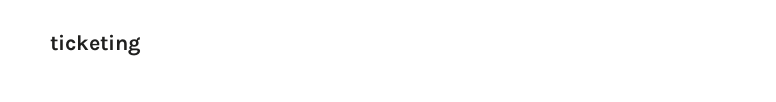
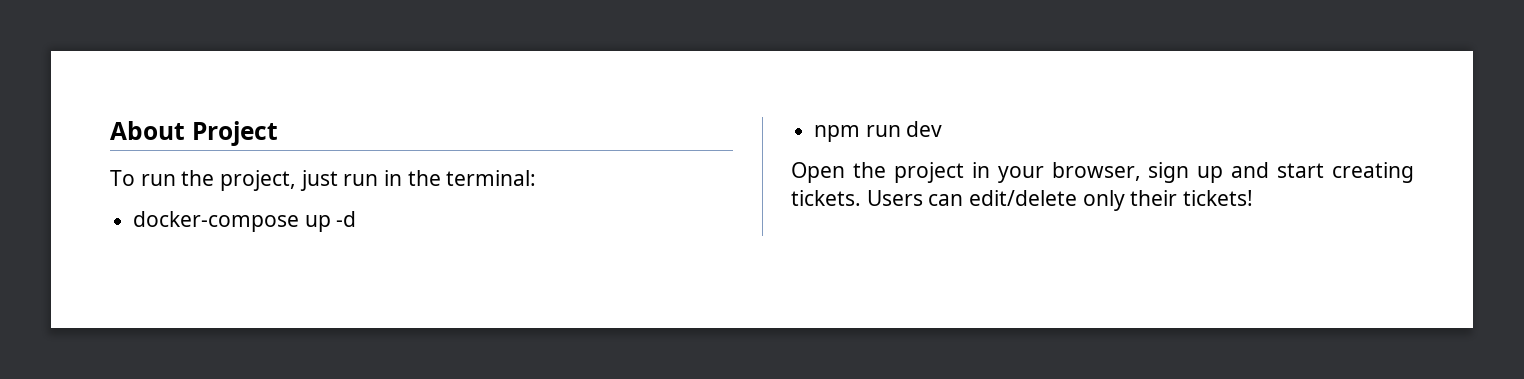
[50,34,141,56] ticketing -> [110,121,278,146] [110,170,537,191] [133,211,357,232] [814,121,943,142] [791,162,1414,183] [791,190,1254,211] About Project // To run the project, just run in the terminal: // docker-compose up -d // npm run dev // Open the project in your browser, sign up and start creating tickets. Users can edit/delete only their tickets!

